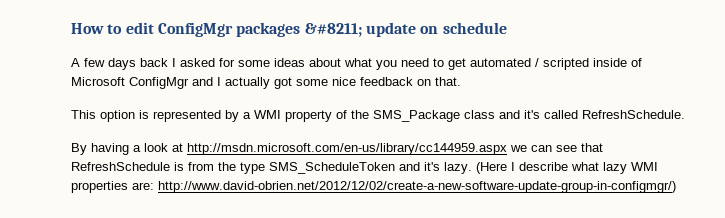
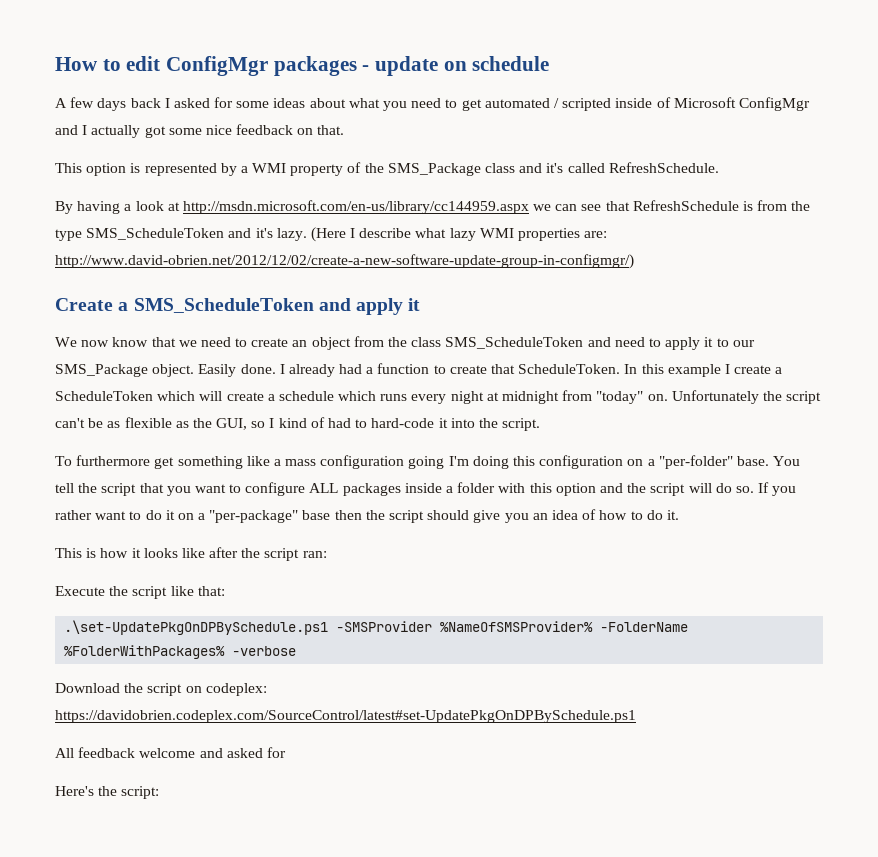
[304,23,362,37] &#8211; -> [362,65,370,71] -
(676, 187) none -> [55,298,421,315] [55,336,755,350] [55,363,783,377] [55,390,822,404] [55,417,541,431] [55,455,801,469] [55,482,797,496] [55,509,679,523] [55,547,327,561] [55,586,225,599] [64,620,689,635] [64,645,297,659] [55,683,267,696] [55,710,636,723] [55,747,286,758] [55,786,160,799] // Create a SMS_ScheduleToken and apply it // We now know that we need to create an object from the class SMS_ScheduleToken and need to apply it to our SMS_Package object. Easily done. I already had a function to create that ScheduleToken. In this example I create a ScheduleToken which will create a schedule which runs every night at midnight from "today" on. Unfortunately the script can't be as flexible as the GUI, so I kind of had to hard-code it into the script. // To furthermore get something like a mass configuration going I'm doing this configuration on a "per-folder" base. You tell the script that you want to configure ALL packages inside a folder with this option and the script will do so. If you rather want to do it on a "per-package" base then the script should give you an idea of how to do it. // This is how it looks like after the script ran: // Execute the script like that: // .\set-UpdatePkgOnDPBySchedule.ps1 -SMSProvider %NameOfSMSProvider% -FolderName %FolderWithPackages% -verbose // Download the script on codeplex: https://davidobrien.codeplex.com/SourceControl/latest#set-UpdatePkgOnDPBySchedule.ps1 // All feedback welcome and asked for // Here's the script:

